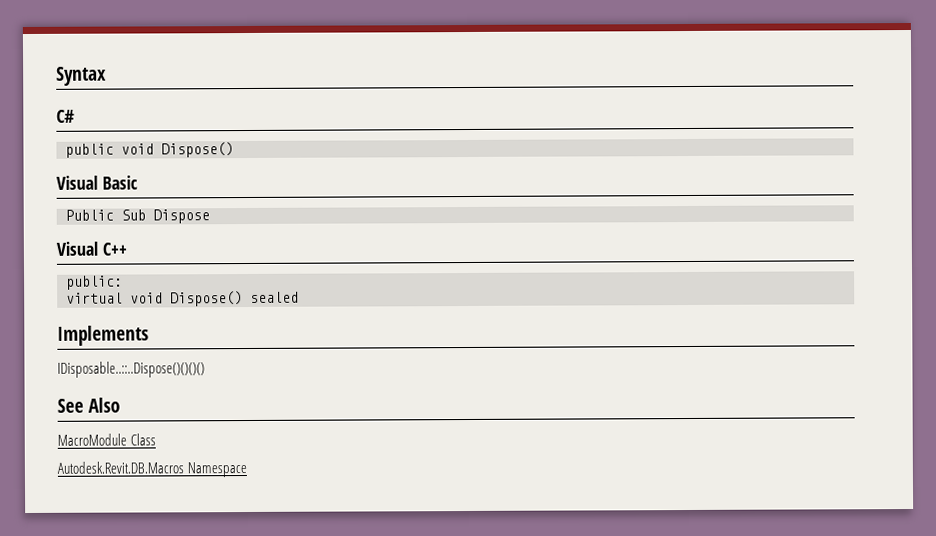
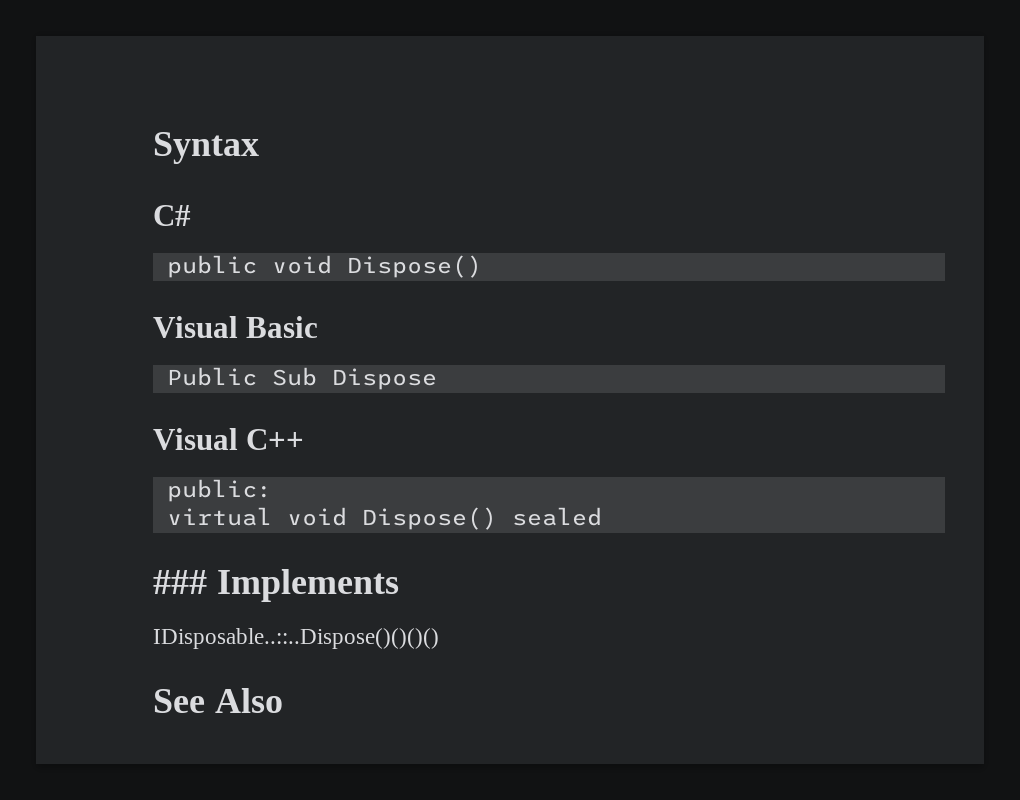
(299, 297) none -> [153,570,207,594] ###
[57,433,157,446] [57,461,248,478] // MacroModule Class // Autodesk.Revit.DB.Macros Namespace -> (283, 700) none

